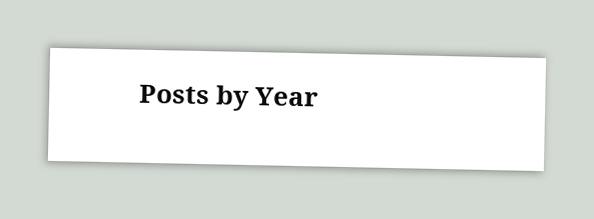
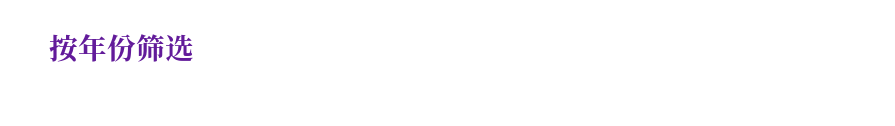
[139,84,320,112] Posts by Year -> [49,34,194,63] 按年份筛选

